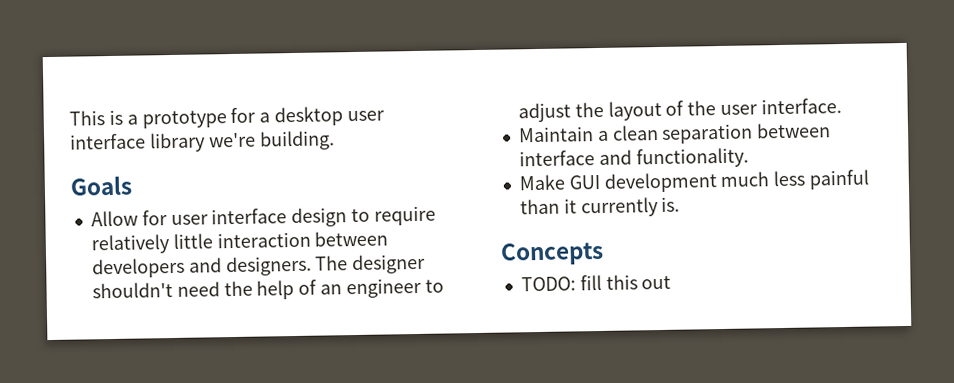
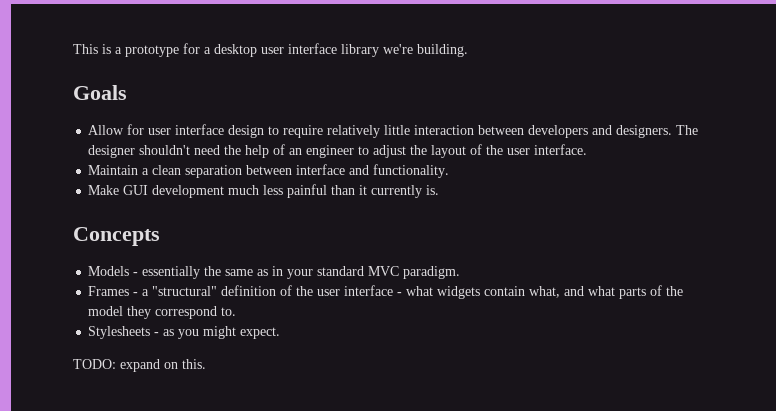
[520,274,672,292] TODO: fill this out -> [88,266,461,279] [88,285,684,299] [88,306,237,319] [88,326,281,339] [73,359,206,372] Models - essentially the same as in your standard MVC paradigm. // Frames - a "structural" definition of the user interface - what widgets contain what, and what parts of the model they correspond to. // Stylesheets - as you might expect. // TODO: expand on this.

